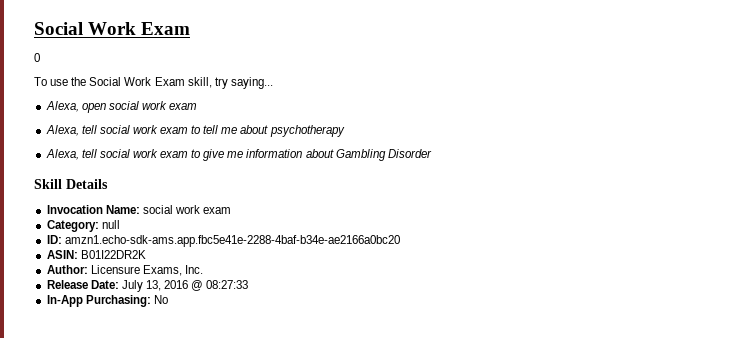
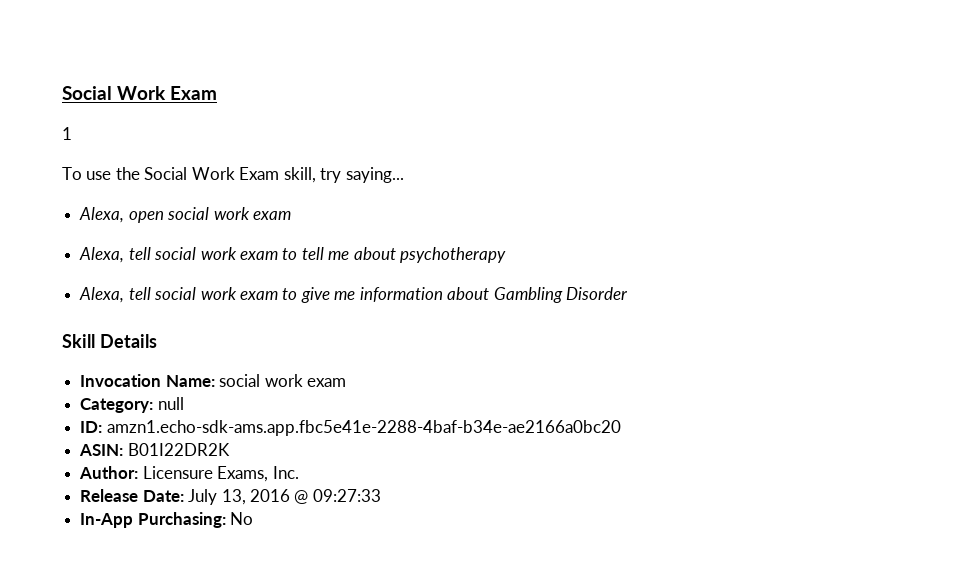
[34,53,40,62] 0 -> [62,127,72,140] 1
[206,280,249,289] 08:27:33 -> [312,489,381,502] 09:27:33

